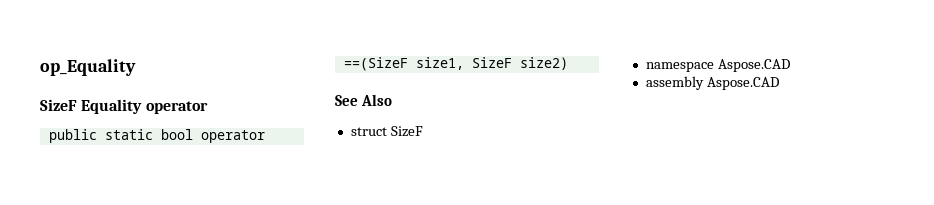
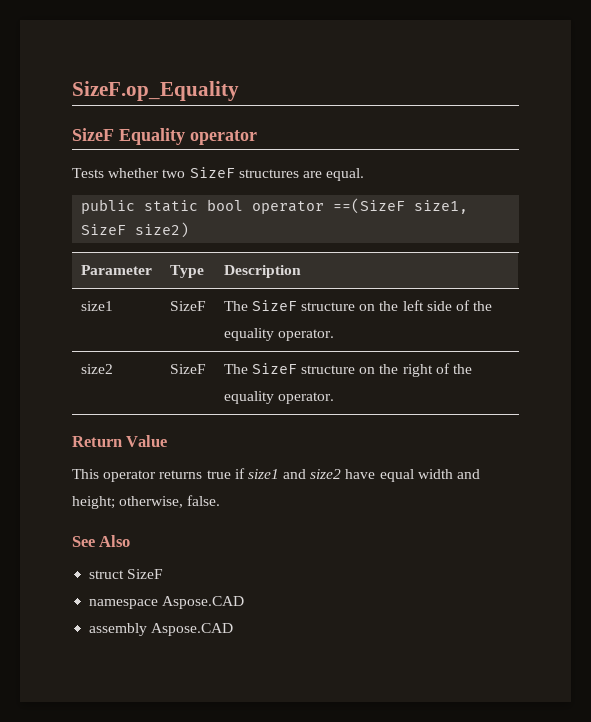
[40,59,136,76] op_Equality -> [72,81,239,101] SizeF.op_Equality
(208, 107) none -> [72,167,365,181] // Tests whether two SizeF structures are equal.
(568, 63) none -> [80,265,152,275] [169,265,204,278] [223,265,301,278] [80,301,113,311] [169,301,206,311] [223,300,493,311] [223,328,334,341] [80,364,113,374] [169,364,206,374] [223,363,472,377] [223,391,334,404] [72,435,168,447] [72,468,481,482] [72,495,221,509] // Parameter | Type | Description // size1 | SizeF | The SizeF structure on the left side of the equality operator. // size2 | SizeF | The SizeF structure on the right of the equality operator. // Return Value // This operator returns true if size1 and size2 have equal width and height; otherwise, false.

